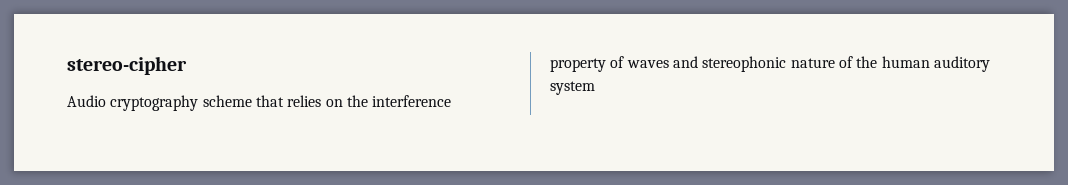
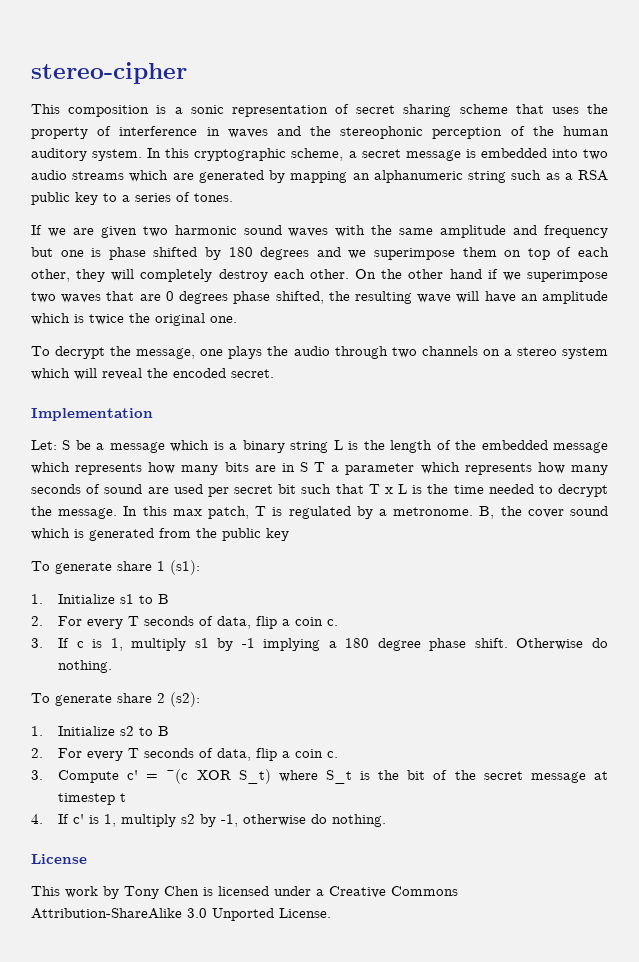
[67,95,452,111] [550,56,990,72] [550,81,595,95] Audio cryptography scheme that relies on the interference property of waves and stereophonic nature of the human auditory system -> [31,104,608,117] [31,126,609,139] [31,148,608,161] [31,170,609,183] [31,192,233,205] [31,225,608,238] [31,247,610,260] [31,269,608,282] [31,291,608,304] [31,313,237,326] [31,346,608,359] [31,368,274,380] [31,408,153,421] [31,440,609,453] [31,462,609,475] [31,484,609,497] [31,506,608,519] [31,528,289,541] [31,560,200,575] [31,594,170,604] [31,616,339,629] [31,638,608,651] [58,660,113,673] [31,692,200,707] [31,726,170,736] [31,748,339,761] [31,769,608,784] [58,793,127,805] [31,814,387,827] [31,854,87,864] [31,886,458,899] [31,908,331,921] This composition is a sonic representation of secret sharing scheme that uses the property of interference in waves and the stereophonic perception of the human auditory system. In this cryptographic scheme, a secret message is embedded into two audio streams which are generated by mapping an alphanumeric string such as a RSA public key to a series of tones. // If we are given two harmonic sound waves with the same amplitude and frequency but one is phase shifted by 180 degrees and we superimpose them on top of each other, they will completely destroy each other. On the other hand if we superimpose two waves that are 0 degrees phase shifted, the resulting wave will have an amplitude which is twice the original one. // To decrypt the message, one plays the audio through two channels on a stereo system which will reveal the encoded secret. // Implementation // Let: S be a message which is a binary string L is the length of the embedded message which represents how many bits are in S T a parameter which represents how many seconds of sound are used per secret bit such that T x L is the time needed to decrypt the message. In this max patch, T is regulated by a metronome. B, the cover sound which is generated from the public key // To generate share 1 (s1): // 1. Initialize s1 to B // 2. For every T seconds of data, flip a coin c. // 3. If c is 1, multiply s1 by -1 implying a 180 degree phase shift. Otherwise do nothing. // To generate share 2 (s2): // 1. Initialize s2 to B // 2. For every T seconds of data, flip a coin c. // 3. Compute c' = ~(c XOR S_t) where S_t is the bit of the secret message at timestep t // 4. If c' is 1, multiply s2 by -1, otherwise do nothing. // License // This work by Tony Chen is licensed under a Creative Commons Attribution-ShareAlike 3.0 Unported License.

